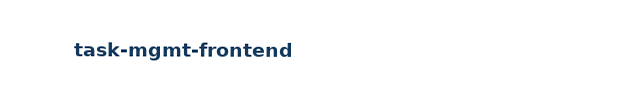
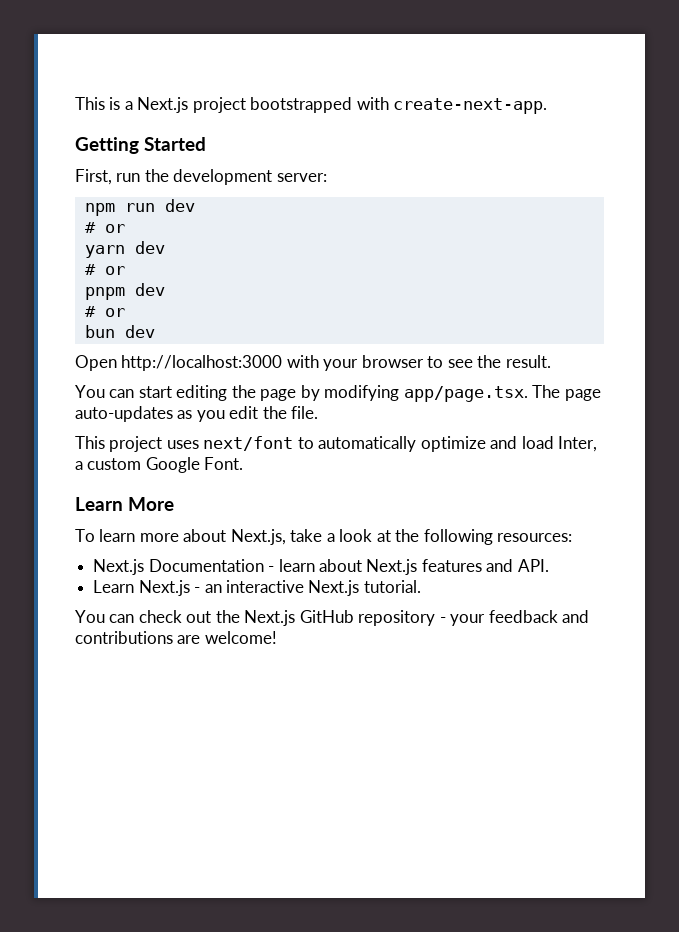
[73,42,294,61] task-mgmt-frontend -> [75,97,548,114] [75,137,207,154] [75,169,327,185] [84,199,195,216] [84,222,125,233] [84,241,165,258] [84,264,125,275] [84,283,165,300] [84,306,125,317] [84,325,155,338] [75,355,551,371] [75,385,601,402] [75,406,319,422] [75,436,598,452] [75,457,244,473] [75,497,175,511] [75,529,573,545] [93,559,549,575] [93,580,421,596] [75,610,590,626] [75,631,277,644] This is a Next.js project bootstrapped with create-next-app. // Getting Started // First, run the development server: // npm run dev // # or // yarn dev // # or // pnpm dev // # or // bun dev // Open http://localhost:3000 with your browser to see the result. // You can start editing the page by modifying app/page.tsx. The page auto-updates as you edit the file. // This project uses next/font to automatically optimize and load Inter, a custom Google Font. // Learn More // To learn more about Next.js, take a look at the following resources: // Next.js Documentation - learn about Next.js features and API. // Learn Next.js - an interactive Next.js tutorial. // You can check out the Next.js GitHub repository - your feedback and contributions are welcome!

